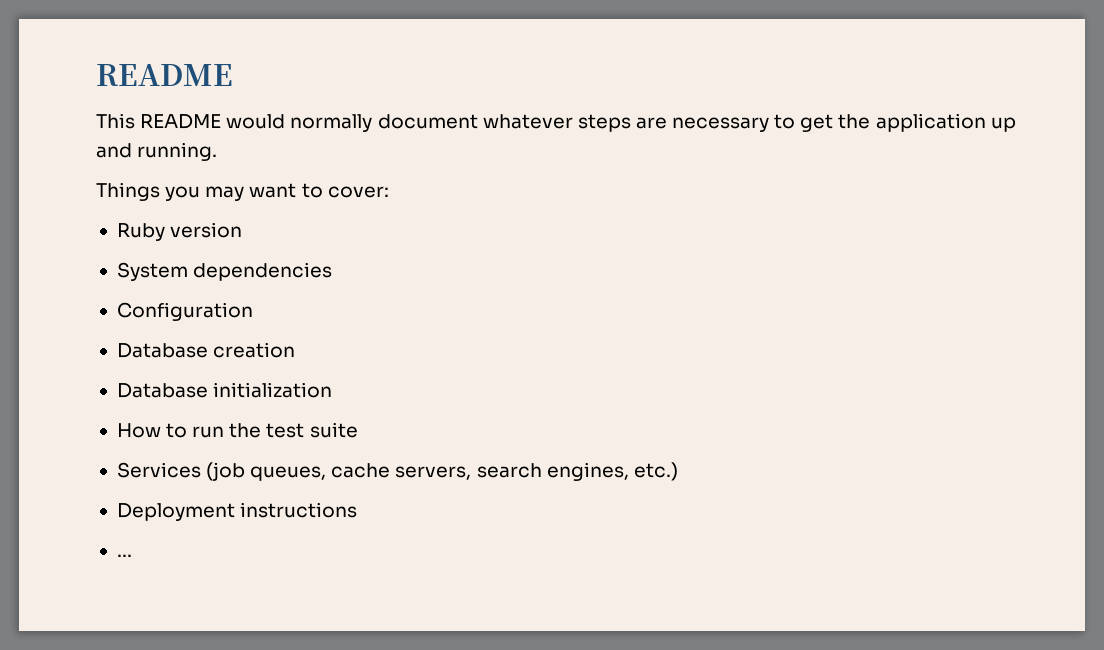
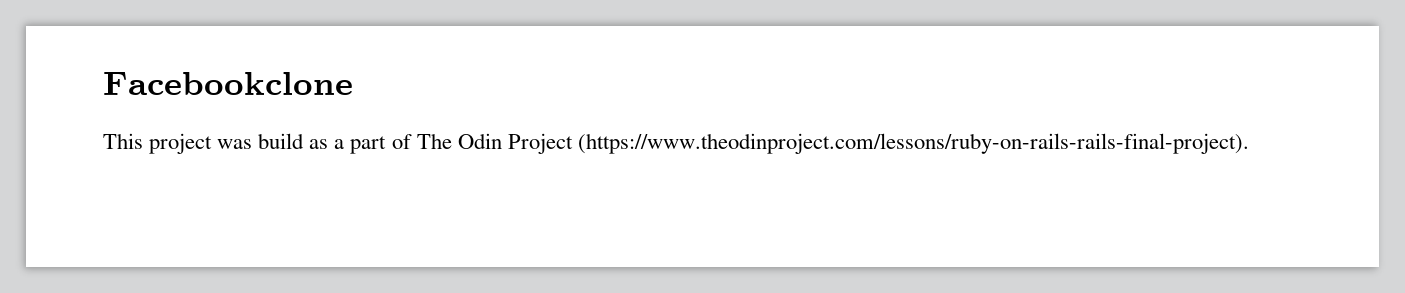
[96,64,233,86] README -> [103,72,353,95] Facebookclone
[140,113,1016,132] [96,142,218,161] [96,182,389,201] [116,222,243,241] [116,262,333,281] [116,302,253,321] [116,342,296,358] [116,382,333,398] [116,422,358,438] [116,462,678,481] [116,502,358,521] [116,554,132,557] README would normally document whatever steps are necessary to get the application up and running. // Things you may want to cover: // Ruby version // System dependencies // Configuration // Database creation // Database initialization // How to run the test suite // Services (job queues, cache servers, search engines, etc.) // Deployment instructions // ... -> [149,133,1249,154] project was build as a part of The Odin Project (https://www.theodinproject.com/lessons/ruby-on-rails-rails-final-project).

